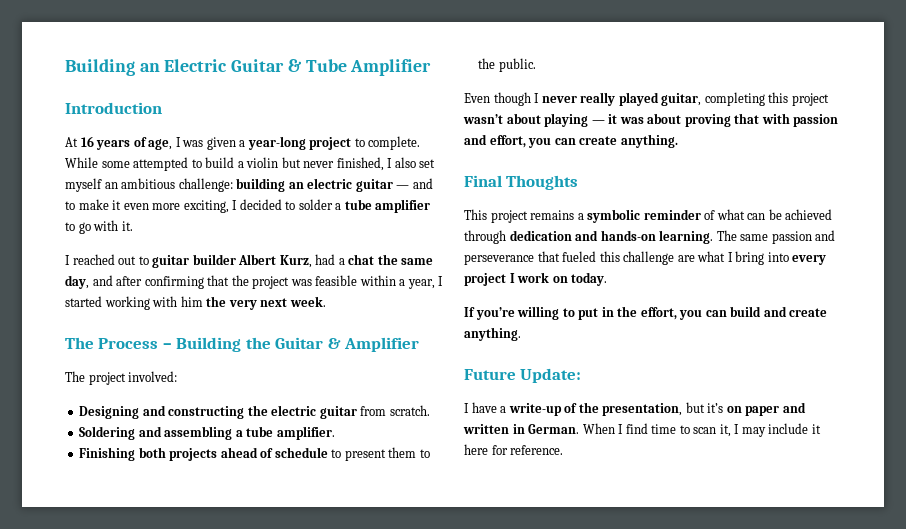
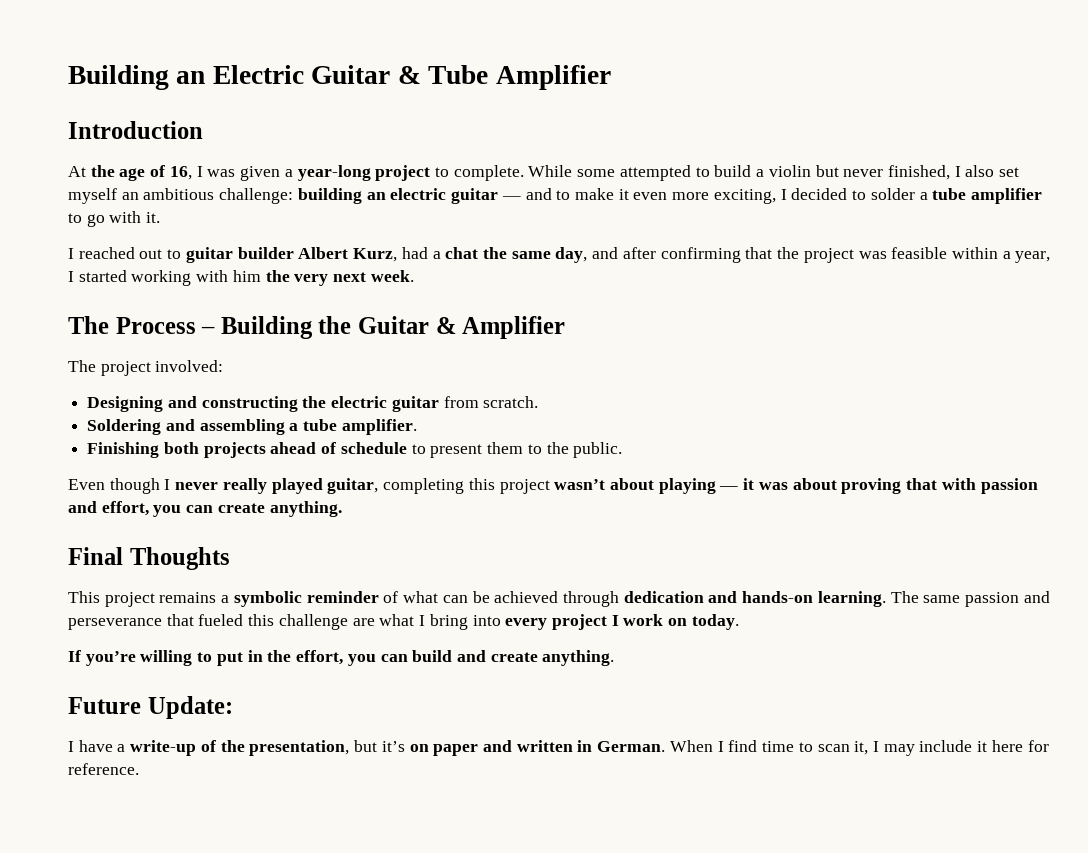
[80,136,173,150] 16 years of age, -> [90,165,192,181] the age of 16,

